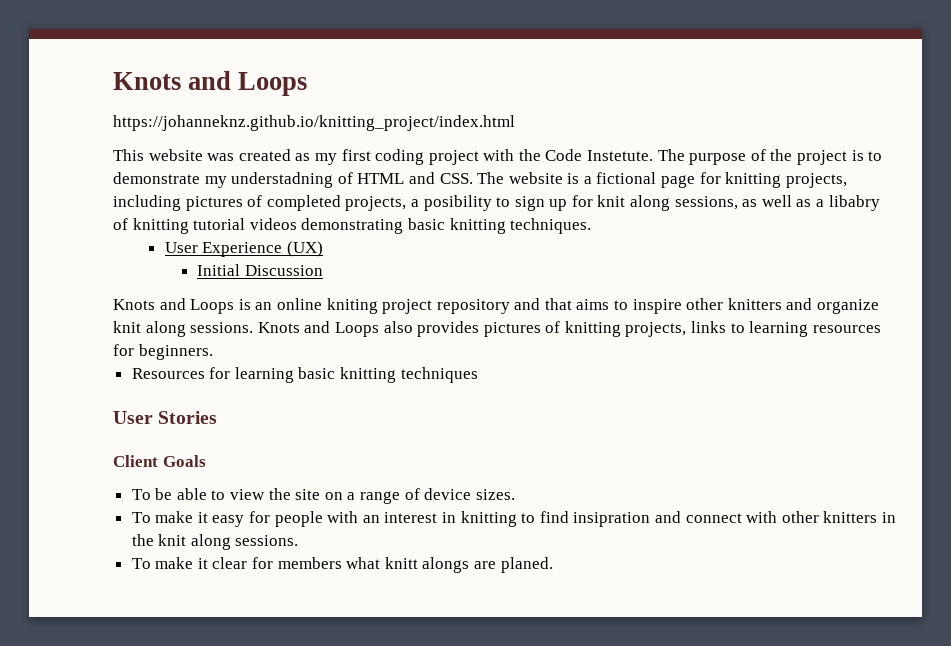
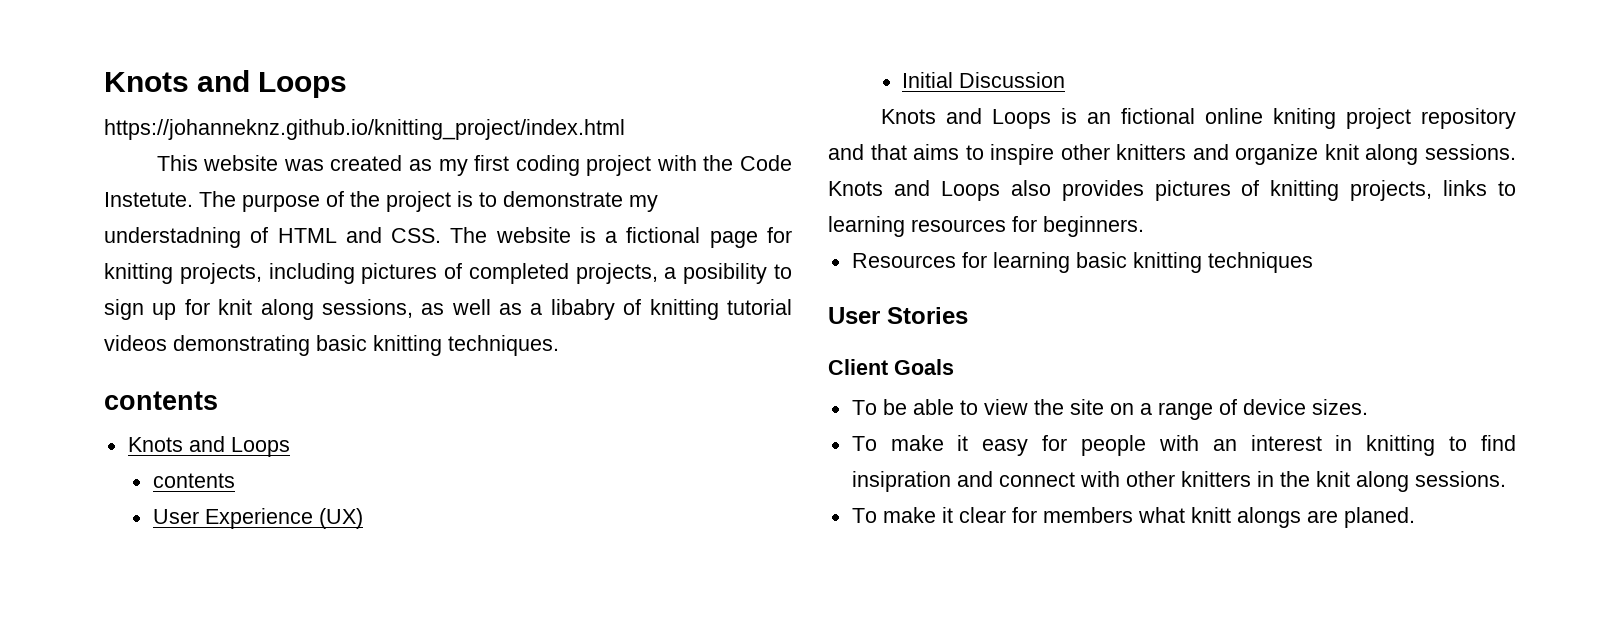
(592, 226) none -> [104,391,218,410] [127,436,290,457] [152,473,235,488] // contents // Knots and Loops // contents
(273, 306) none -> [1120,108,1195,124] fictional

